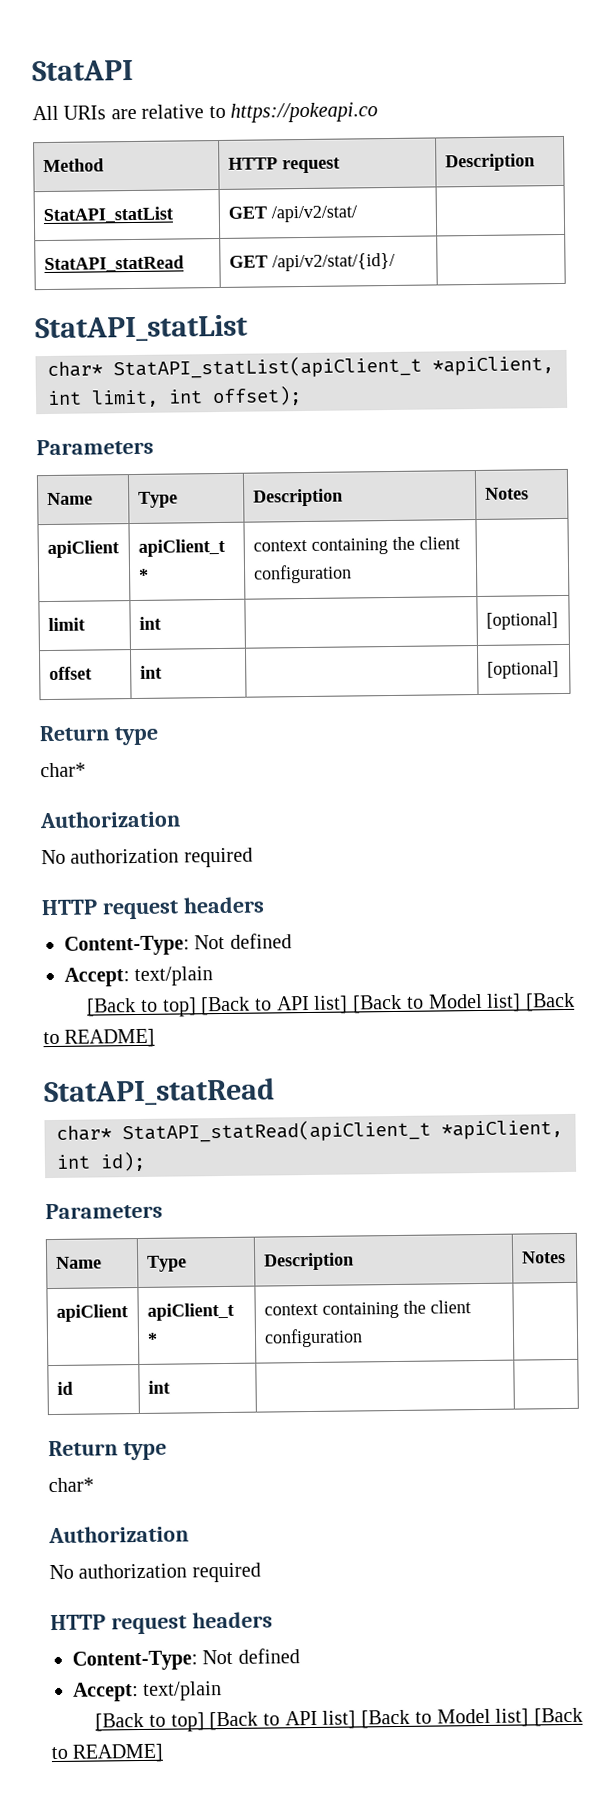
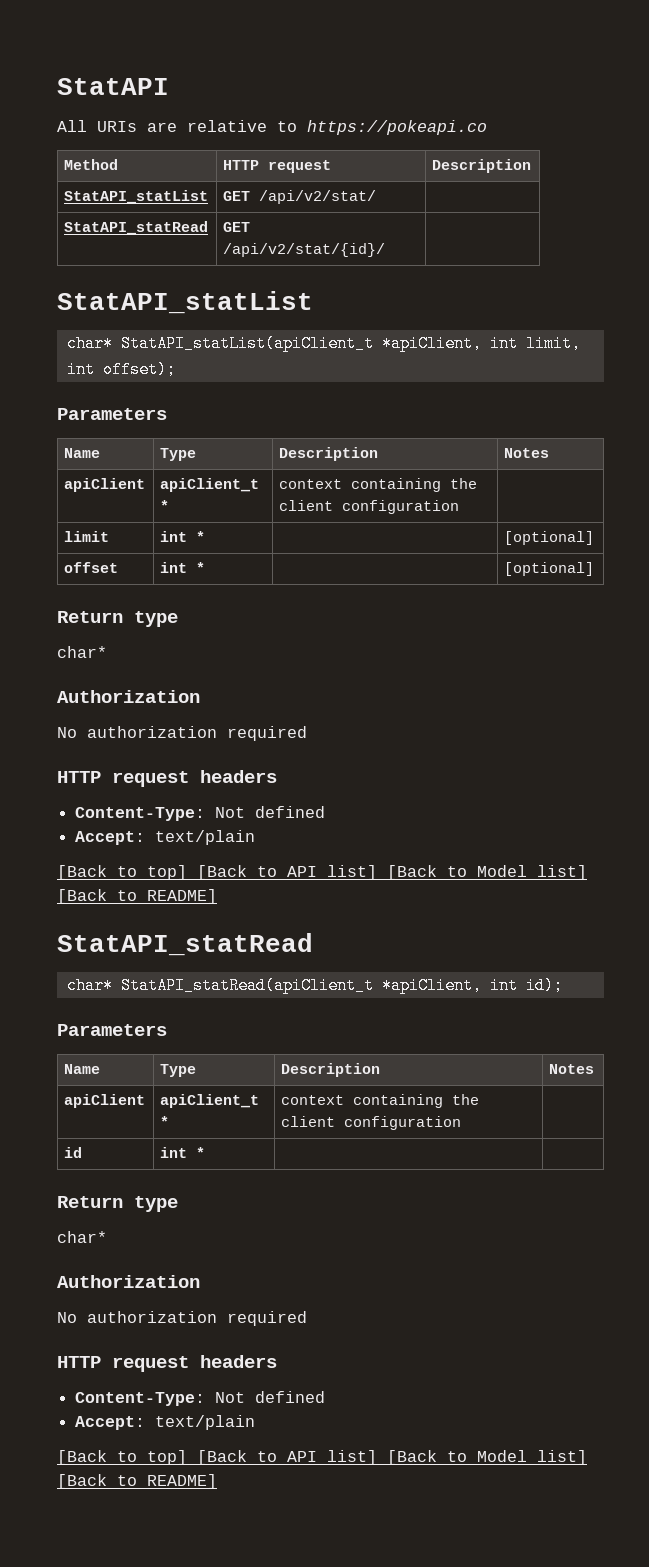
(161, 623) none -> [196,531,206,542] *
(162, 672) none -> [196,562,206,573] *
(170, 1387) none -> [196,1147,206,1158] *

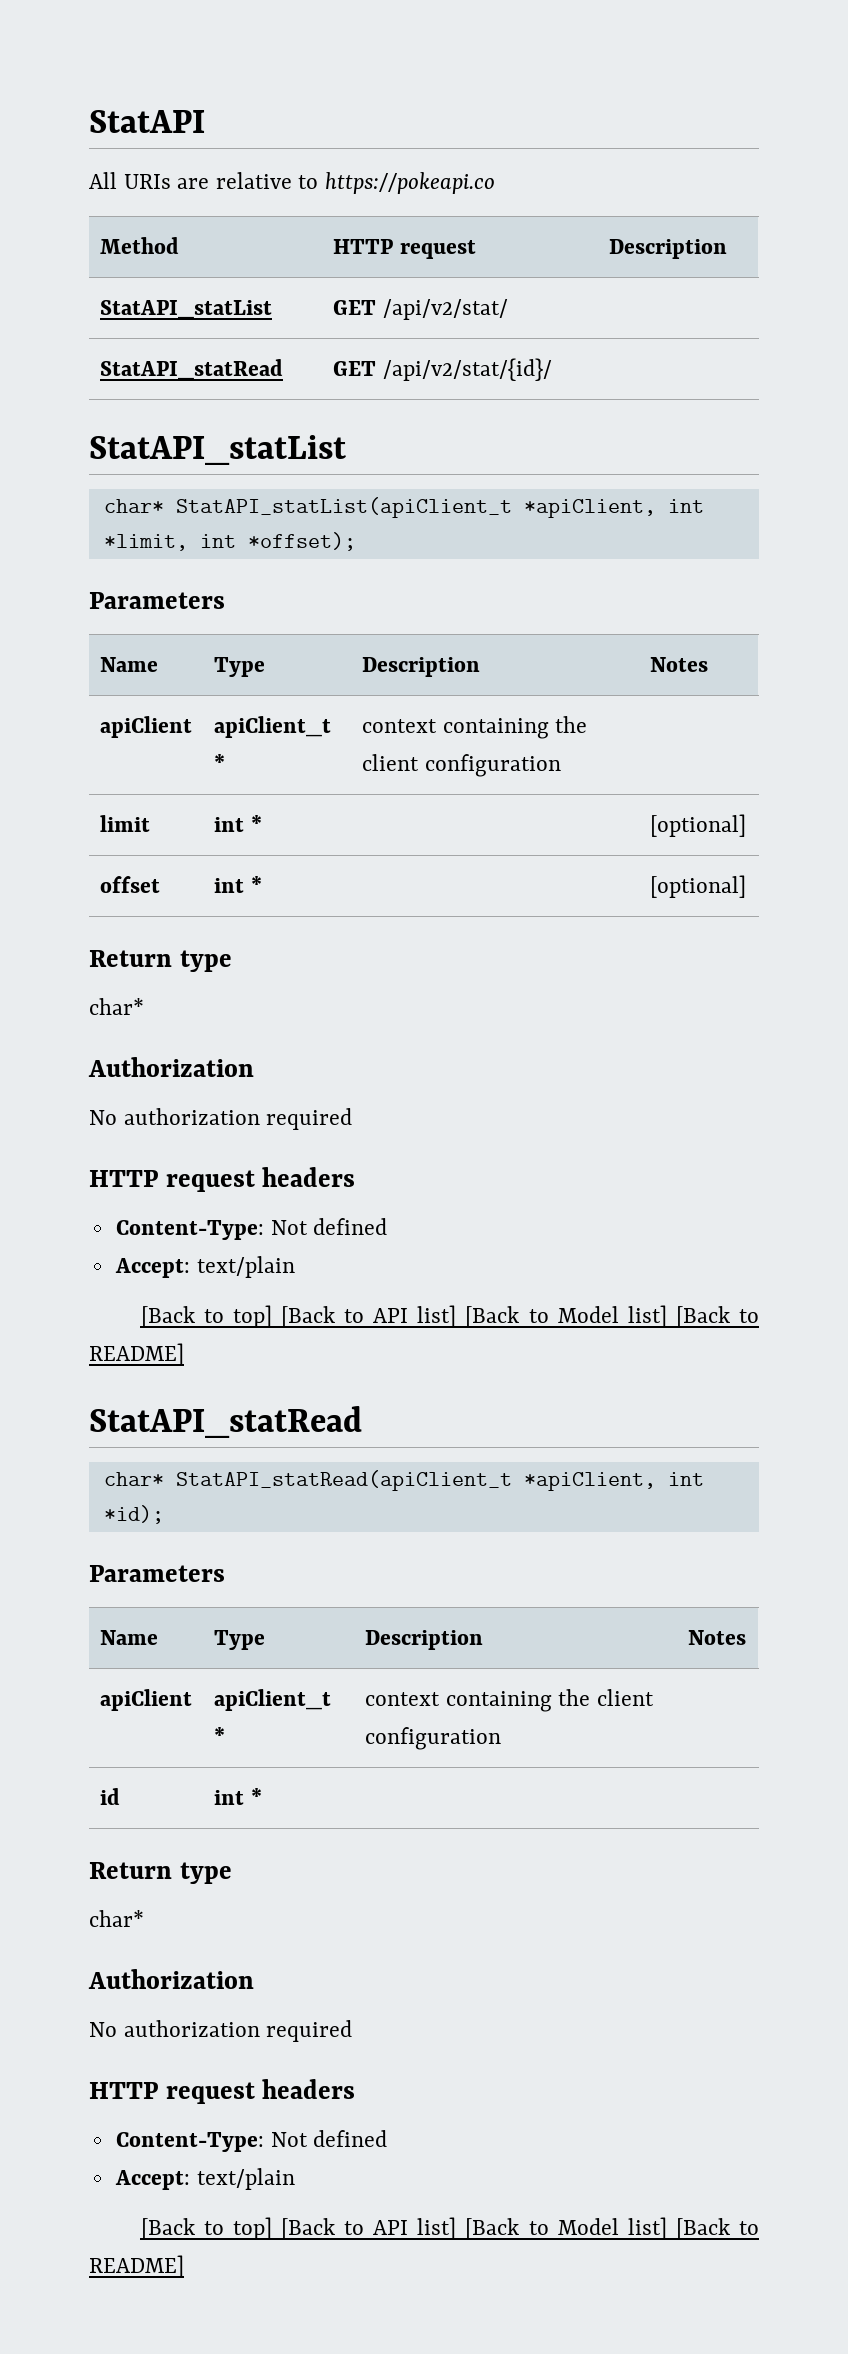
[525,335,581,352] [66,361,176,378] limit, int offset); -> [103,532,356,551] *limit, int *offset);
[525,977,563,994] id); -> [103,1505,164,1524] *id);

